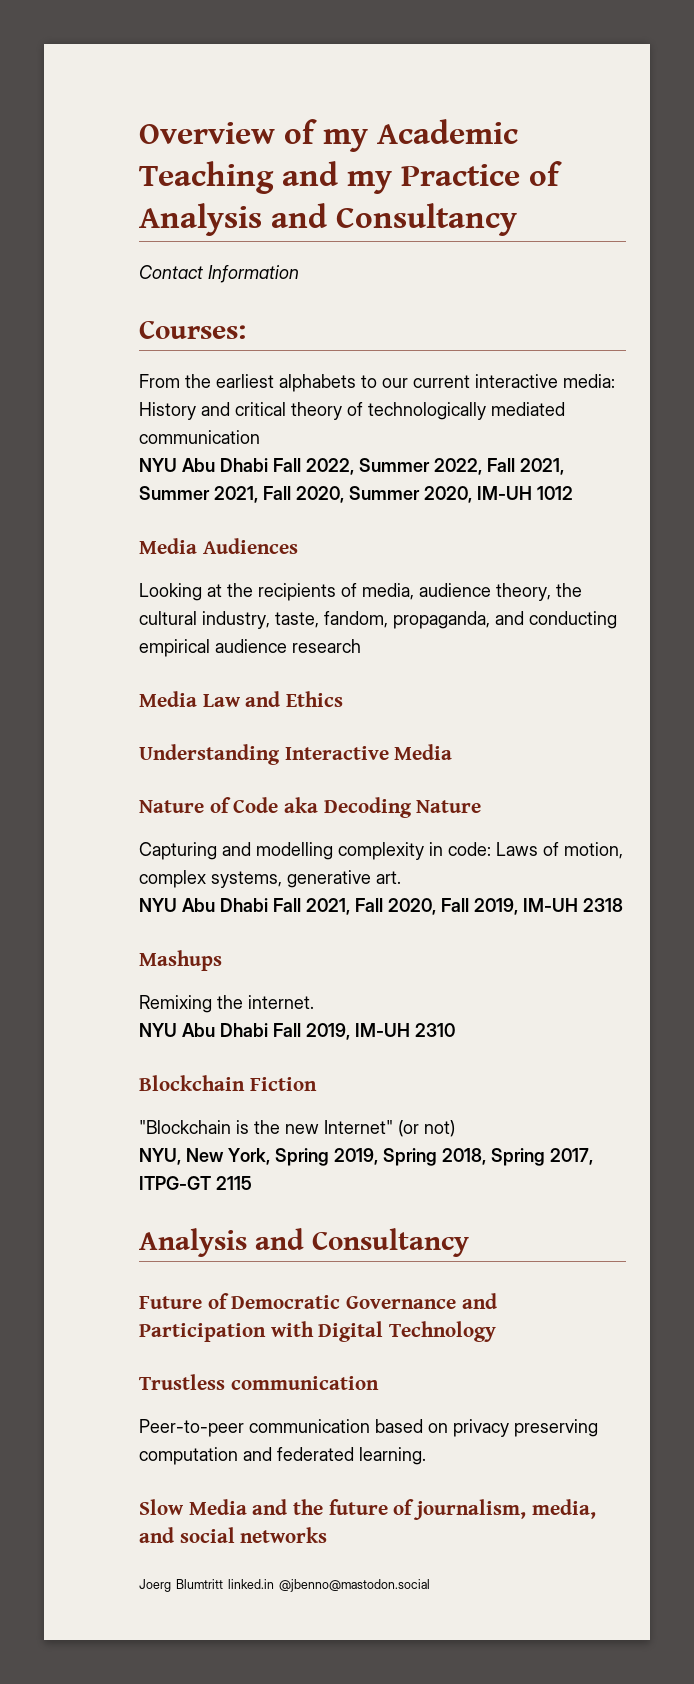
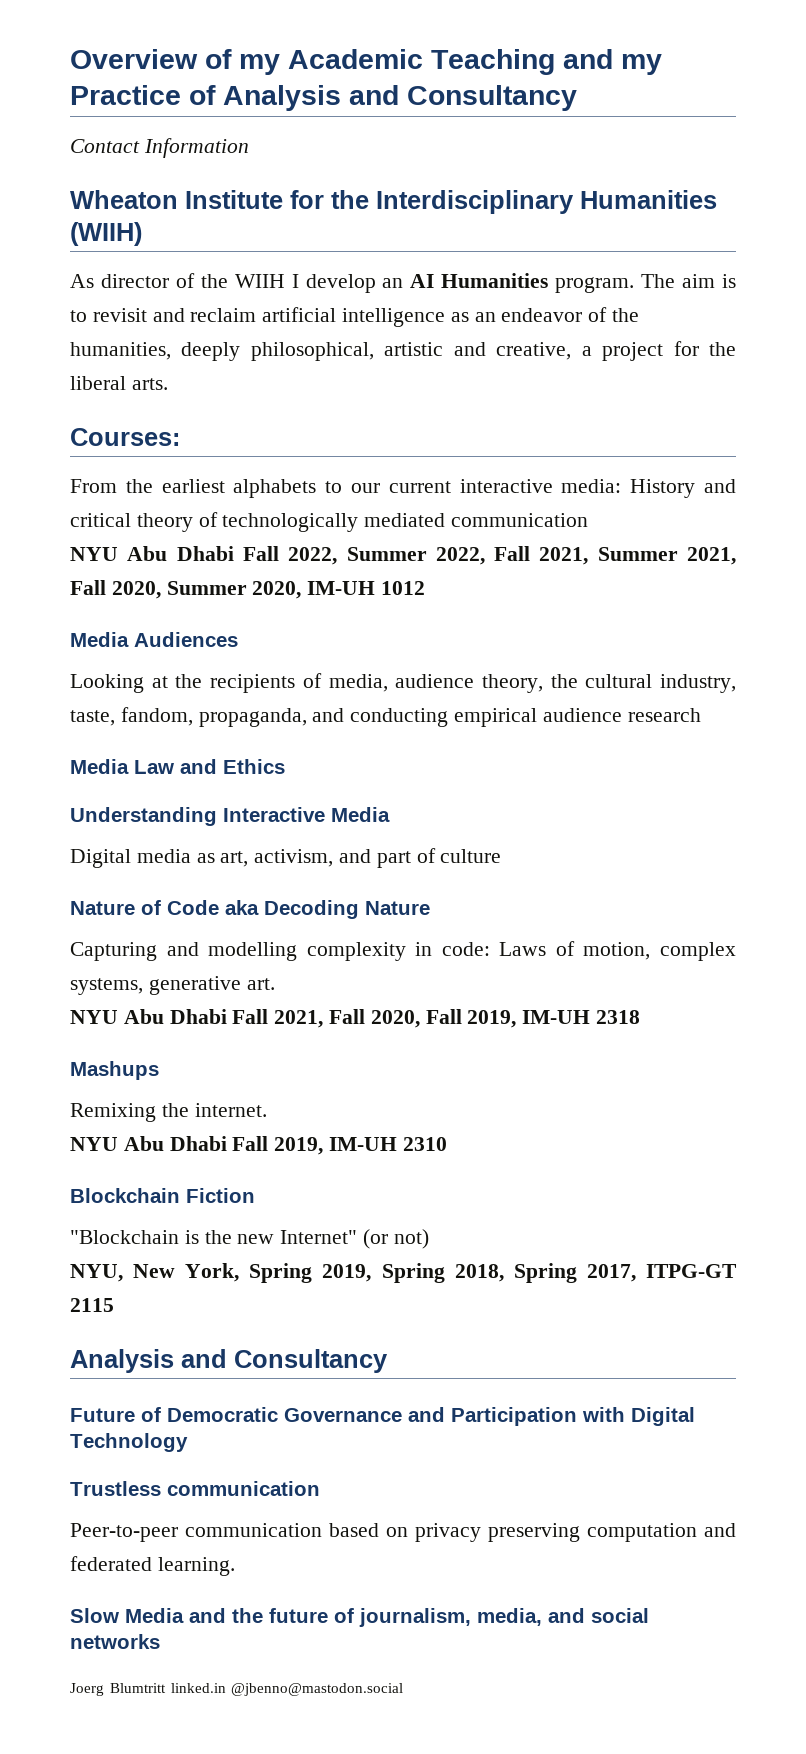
(299, 274) none -> [70,190,717,214] [70,222,142,246] [70,273,736,293] [70,307,640,327] [70,341,737,361] [70,376,168,390] // Wheaton Institute for the Interdisciplinary Humanities (WIIH) // As director of the WIIH I develop an AI Humanities program. The aim is to revisit and reclaim artificial intelligence as an endeavor of the humanities, deeply philosophical, artistic and creative, a project for the liberal arts.
(453, 752) none -> [70,848,502,868] // Digital media as art, activism, and part of culture

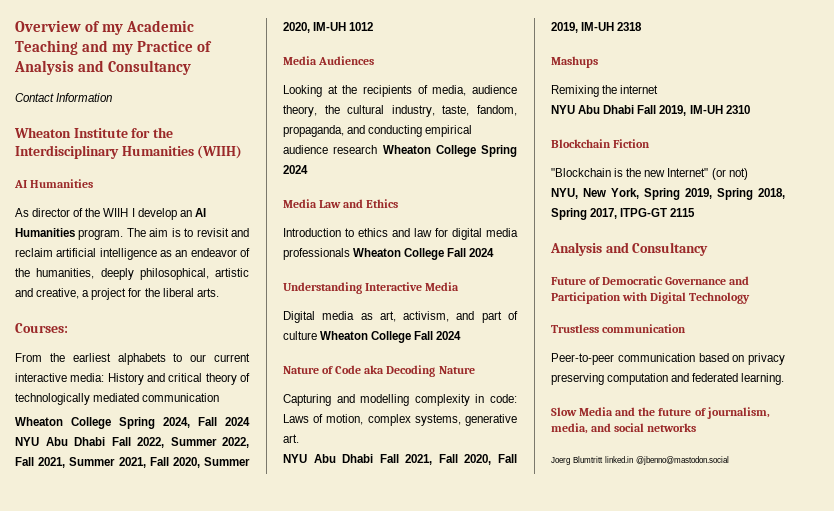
(142, 234) none -> [14,179,94,188] // AI Humanities
(589, 520) none -> [15,417,250,429] Wheaton College Spring 2024, Fall 2024
(701, 715) none -> [382,145,517,157] [283,165,308,174] Wheaton College Spring 2024
(285, 766) none -> [283,228,518,240] [283,248,495,260] // Introduction to ethics and law for digital media professionals Wheaton College Fall 2024
(502, 856) none -> [320,331,462,343] Wheaton College Fall 2024
[194,1103,267,1117] internet. -> [620,85,659,94] internet

